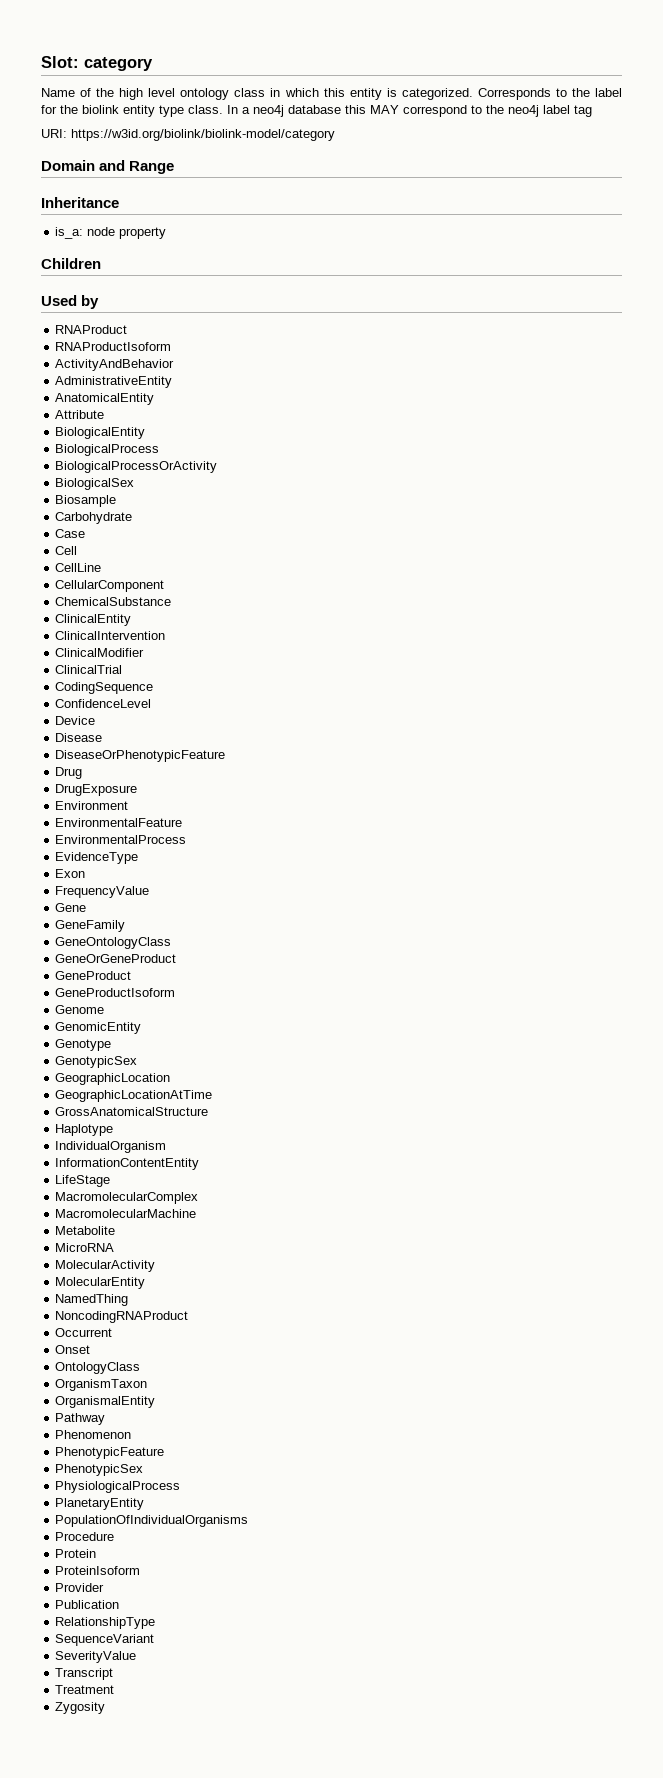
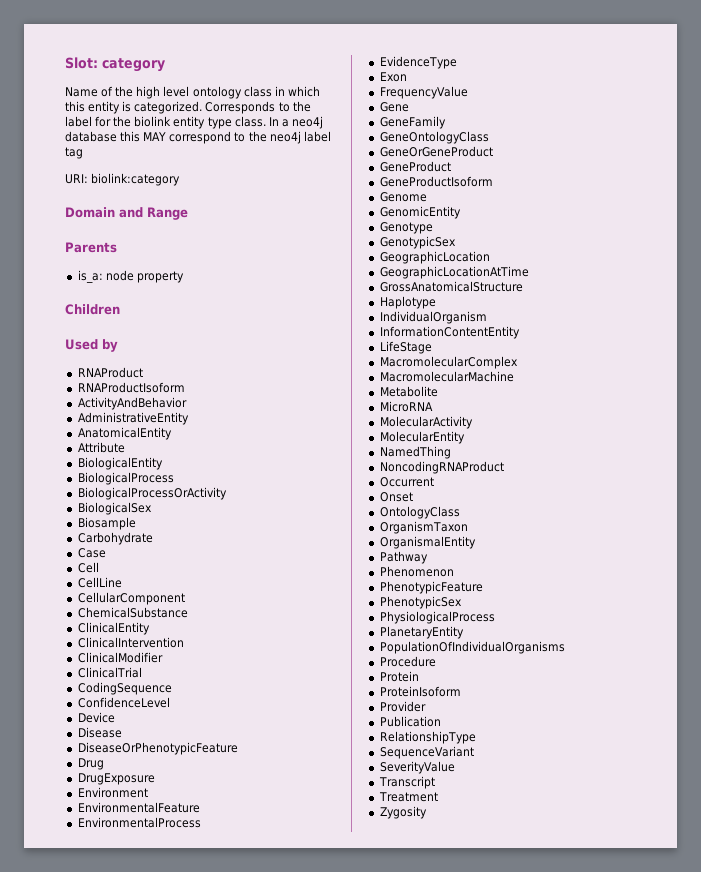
[71,129,335,141] https://w3id.org/biolink/biolink-model/category -> [91,173,181,186] biolink:category
[41,197,119,208] Inheritance -> [65,242,117,253] Parents

